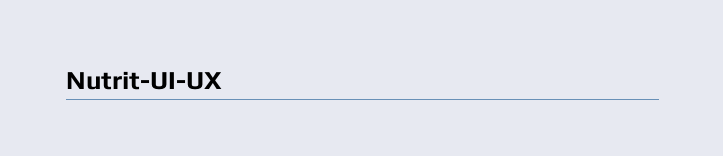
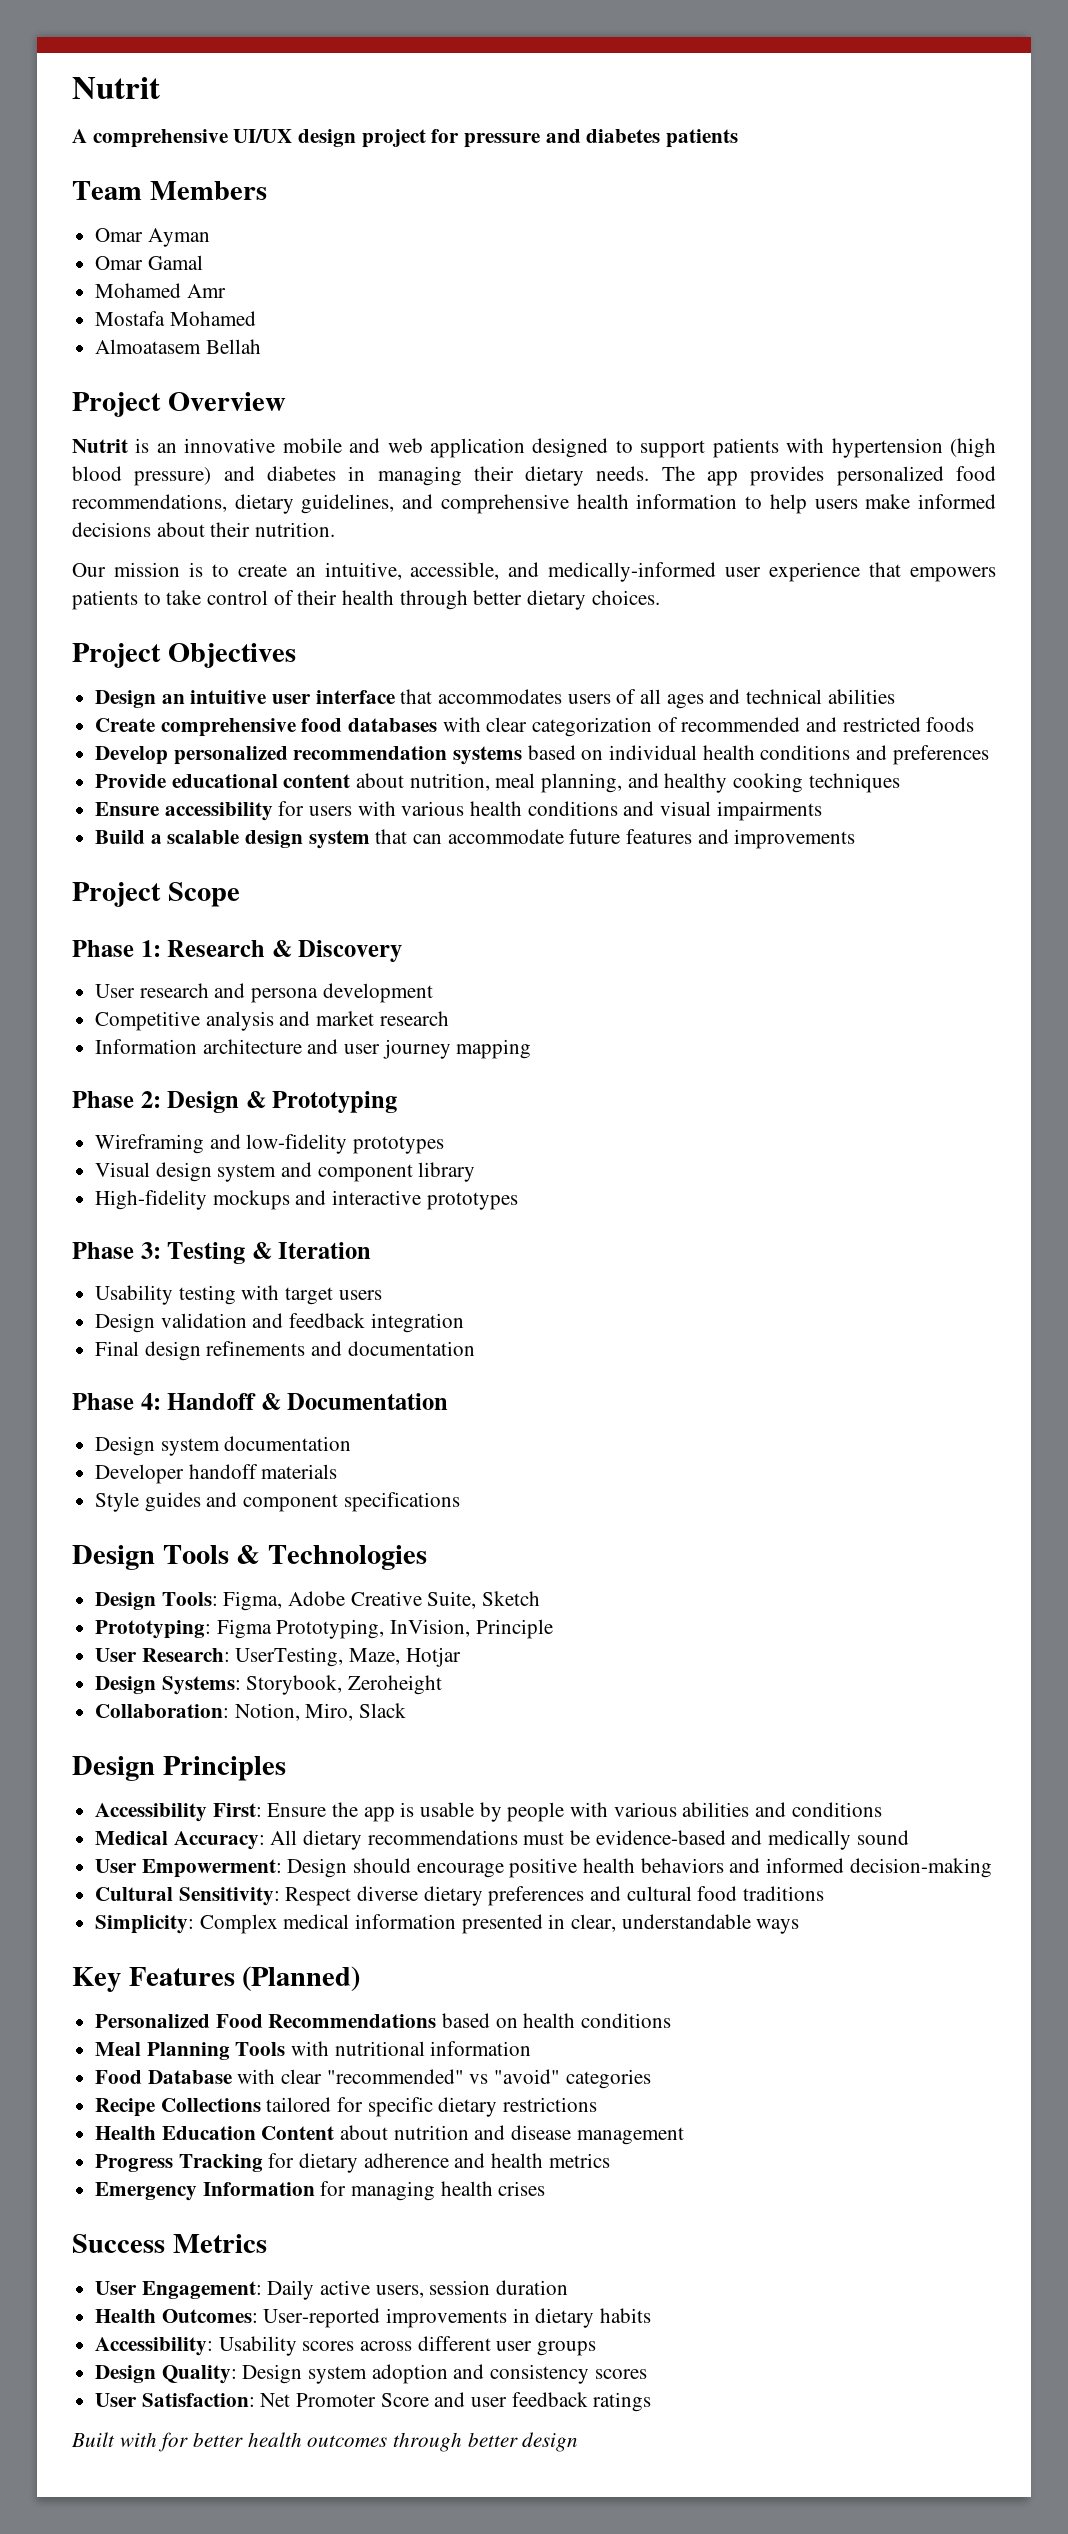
[66,71,222,90] Nutrit-UI-UX -> [72,77,160,99] [72,129,739,148] [72,181,267,200] [95,228,210,247] [95,255,203,270] [95,283,226,298] [95,311,256,326] [95,339,261,354] [72,392,286,417] [72,438,997,458] [72,466,996,486] [72,494,997,514] [72,522,336,537] [72,562,996,582] [72,590,660,610] [72,643,296,668] [95,689,895,709] [95,717,975,737] [95,745,989,765] [95,773,900,793] [95,801,822,821] [95,829,856,849] [72,882,240,907] [72,940,403,962] [95,983,433,1003] [95,1011,449,1031] [95,1039,532,1059] [72,1091,398,1113] [95,1134,445,1154] [95,1162,476,1182] [95,1190,518,1210] [72,1242,372,1264] [95,1285,382,1305] [95,1313,464,1333] [95,1341,475,1361] [72,1393,449,1410] [95,1436,352,1456] [95,1464,338,1484] [95,1492,460,1512] [72,1545,428,1570] [95,1591,541,1611] [95,1619,553,1639] [95,1647,461,1667] [95,1675,443,1695] [95,1703,407,1721] [72,1756,286,1781] [95,1802,882,1822] [95,1830,909,1850] [95,1858,992,1878] [95,1886,825,1906] [95,1914,800,1934] [72,1966,361,1992] [95,2013,672,2028] [95,2041,532,2060] [95,2069,651,2089] [95,2097,598,2117] [95,2125,684,2145] [95,2153,610,2173] [95,2181,546,2201] [72,2234,267,2253] [95,2280,569,2300] [95,2308,652,2328] [95,2336,597,2356] [95,2364,647,2384] [95,2392,652,2412] [71,2432,579,2452] Nutrit // A comprehensive UI/UX design project for pressure and diabetes patients // Team Members // Omar Ayman // Omar Gamal // Mohamed Amr // Mostafa Mohamed // Almoatasem Bellah // Project Overview // Nutrit is an innovative mobile and web application designed to support patients with hypertension (high blood pressure) and diabetes in managing their dietary needs. The app provides personalized food recommendations, dietary guidelines, and comprehensive health information to help users make informed decisions about their nutrition. // Our mission is to create an intuitive, accessible, and medically-informed user experience that empowers patients to take control of their health through better dietary choices. // Project Objectives // Design an intuitive user interface that accommodates users of all ages and technical abilities // Create comprehensive food databases with clear categorization of recommended and restricted foods // Develop personalized recommendation systems based on individual health conditions and preferences // Provide educational content about nutrition, meal planning, and healthy cooking techniques // Ensure accessibility for users with various health conditions and visual impairments // Build a scalable design system that can accommodate future features and improvements // Project Scope // Phase 1: Research & Discovery // User research and persona development // Competitive analysis and market research // Information architecture and user journey mapping // Phase 2: Design & Prototyping // Wireframing and low-fidelity prototypes // Visual design system and component library // High-fidelity mockups and interactive prototypes // Phase 3: Testing & Iteration // Usability testing with target users // Design validation and feedback integration // Final design refinements and documentation // Phase 4: Handoff & Documentation // Design system documentation // Developer handoff materials // Style guides and component specifications // Design Tools & Technologies // Design Tools: Figma, Adobe Creative Suite, Sketch // Prototyping: Figma Prototyping, InVision, Principle // User Research: UserTesting, Maze, Hotjar // Design Systems: Storybook, Zeroheight // Collaboration: Notion, Miro, Slack // Design Principles // Accessibility First: Ensure the app is usable by people with various abilities and conditions // Medical Accuracy: All dietary recommendations must be evidence-based and medically sound // User Empowerment: Design should encourage positive health behaviors and informed decision-making // Cultural Sensitivity: Respect diverse dietary preferences and cultural food traditions // Simplicity: Complex medical information presented in clear, understandable ways // Key Features (Planned) // Personalized Food Recommendations based on health conditions // Meal Planning Tools with nutritional information // Food Database with clear "recommended" vs "avoid" categories // Recipe Collections tailored for specific dietary restrictions // Health Education Content about nutrition and disease management // Progress Tracking for dietary adherence and health metrics // Emergency Information for managing health crises // Success Metrics // User Engagement: Daily active users, session duration // Health Outcomes: User-reported improvements in dietary habits // Accessibility: Usability scores across different user groups // Design Quality: Design system adoption and consistency scores // User Satisfaction: Net Promoter Score and user feedback ratings // Built with for better health outcomes through better design

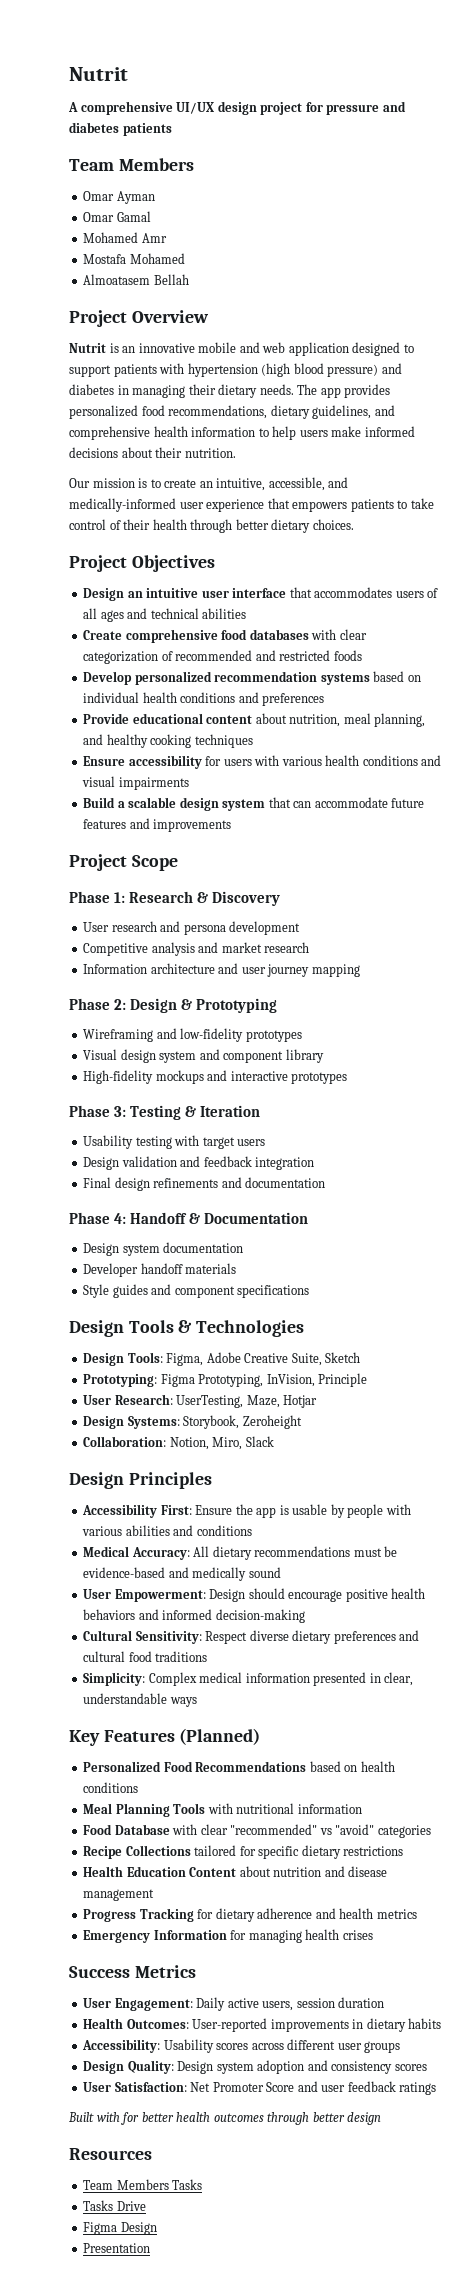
(579, 2442) none -> [69,2148,152,2160] [83,2179,203,2190] [83,2200,146,2211] [83,2222,157,2235] [83,2243,151,2253] // Resources // Team Members Tasks // Tasks Drive // Figma Design // Presentation

